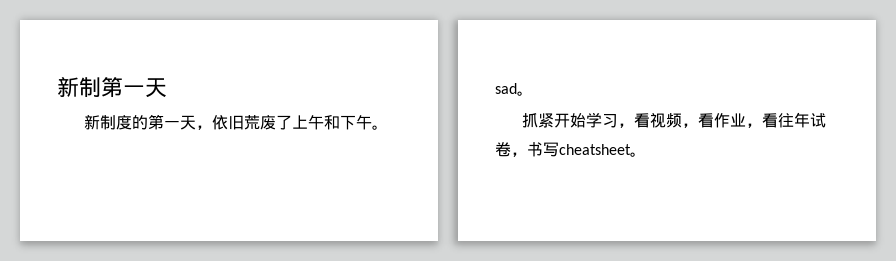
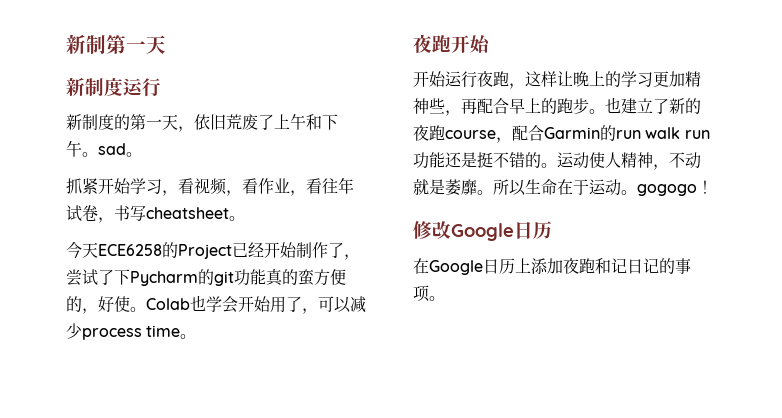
(167, 88) none -> [66,77,161,97] // 新制度运行
(646, 154) none -> [66,241,360,260] [66,268,346,286] [66,295,366,314] [66,323,197,340] [413,34,490,53] [413,71,701,89] [413,97,701,116] [413,125,710,143] [413,152,701,170] [413,179,713,196] [413,221,552,241] [413,258,691,275] [413,285,445,302] // 今天ECE6258的Project已经开始制作了，尝试了下Pycharm的git功能真的蛮方便的，好使。Colab也学会开始用了，可以减少process time。 // 夜跑开始 // 开始运行夜跑，这样让晚上的学习更加精神些，再配合早上的跑步。也建立了新的夜跑course，配合Garmin的run walk run功能还是挺不错的。运动使人精神，不动就是萎靡。所以生命在于运动。gogogo！ // 修改Google日历 // 在Google日历上添加夜跑和记日记的事项。

